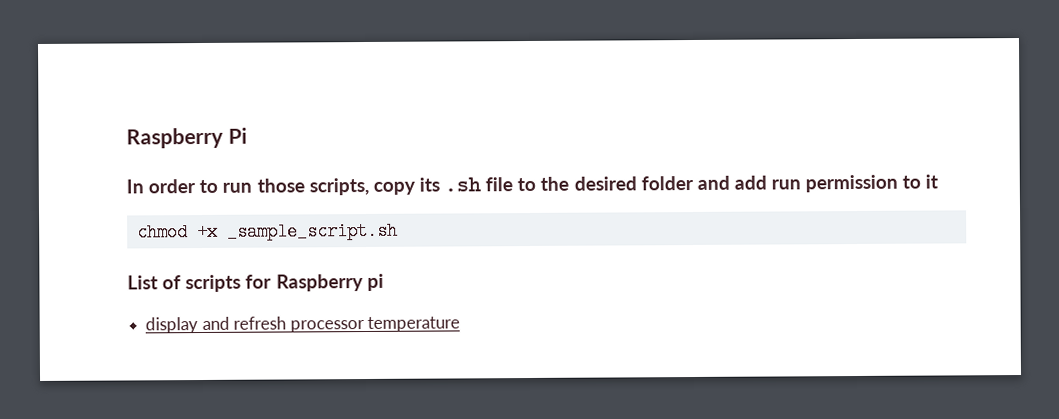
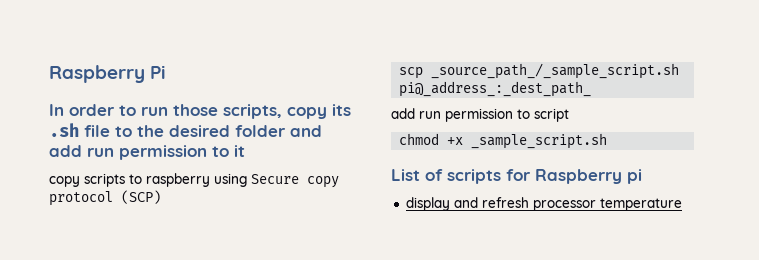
(939, 181) none -> [49,173,339,188] [49,190,161,206] [399,63,680,79] [399,81,592,97] [391,108,569,122] // copy scripts to raspberry using Secure copy protocol (SCP) // scp _source_path_/_sample_script.sh pi@_address_:_dest_path_ // add run permission to script

